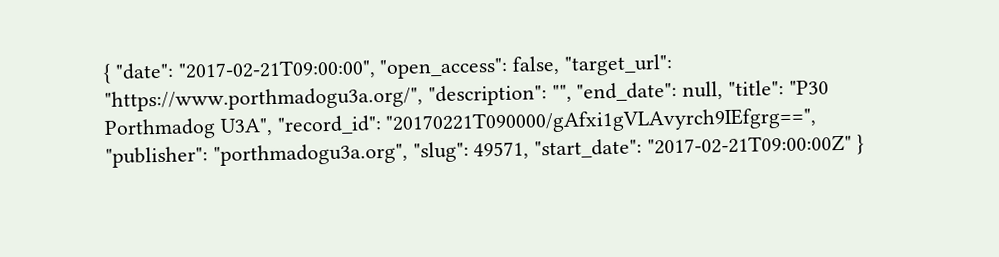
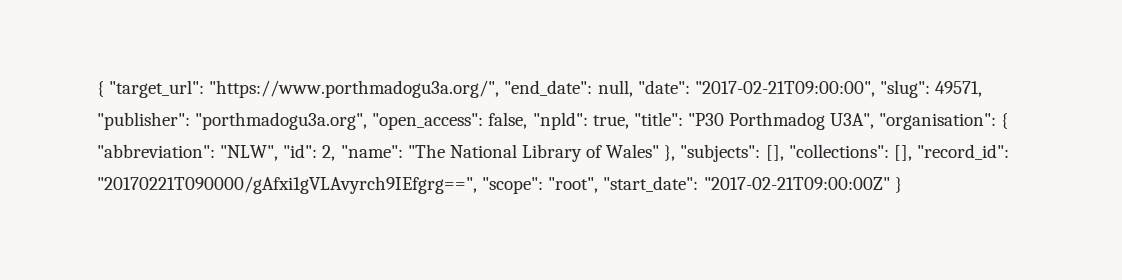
[103,53,674,84] [104,79,829,112] [104,107,818,140] [105,141,530,168] { "date": "2017-02-21T09:00:00", "open_access": false, "target_url": "https://www.porthmadogu3a.org/", "description": "", "end_date": null, "title": "P30 Porthmadog U3A", "record_id": "20170221T090000/gAfxi1gVLAvyrch9IEfgrg==", "publisher": "porthmadogu3a.org", "slug": 49571, -> [97,80,983,98] [97,112,1009,130] [97,144,1009,162] [97,176,599,194] { "target_url": "https://www.porthmadogu3a.org/", "end_date": null, "date": "2017-02-21T09:00:00", "slug": 49571, "publisher": "porthmadogu3a.org", "open_access": false, "npld": true, "title": "P30 Porthmadog U3A", "organisation": { "abbreviation": "NLW", "id": 2, "name": "The National Library of Wales" }, "subjects": [], "collections": [], "record_id": "20170221T090000/gAfxi1gVLAvyrch9IEfgrg==", "scope": "root",

